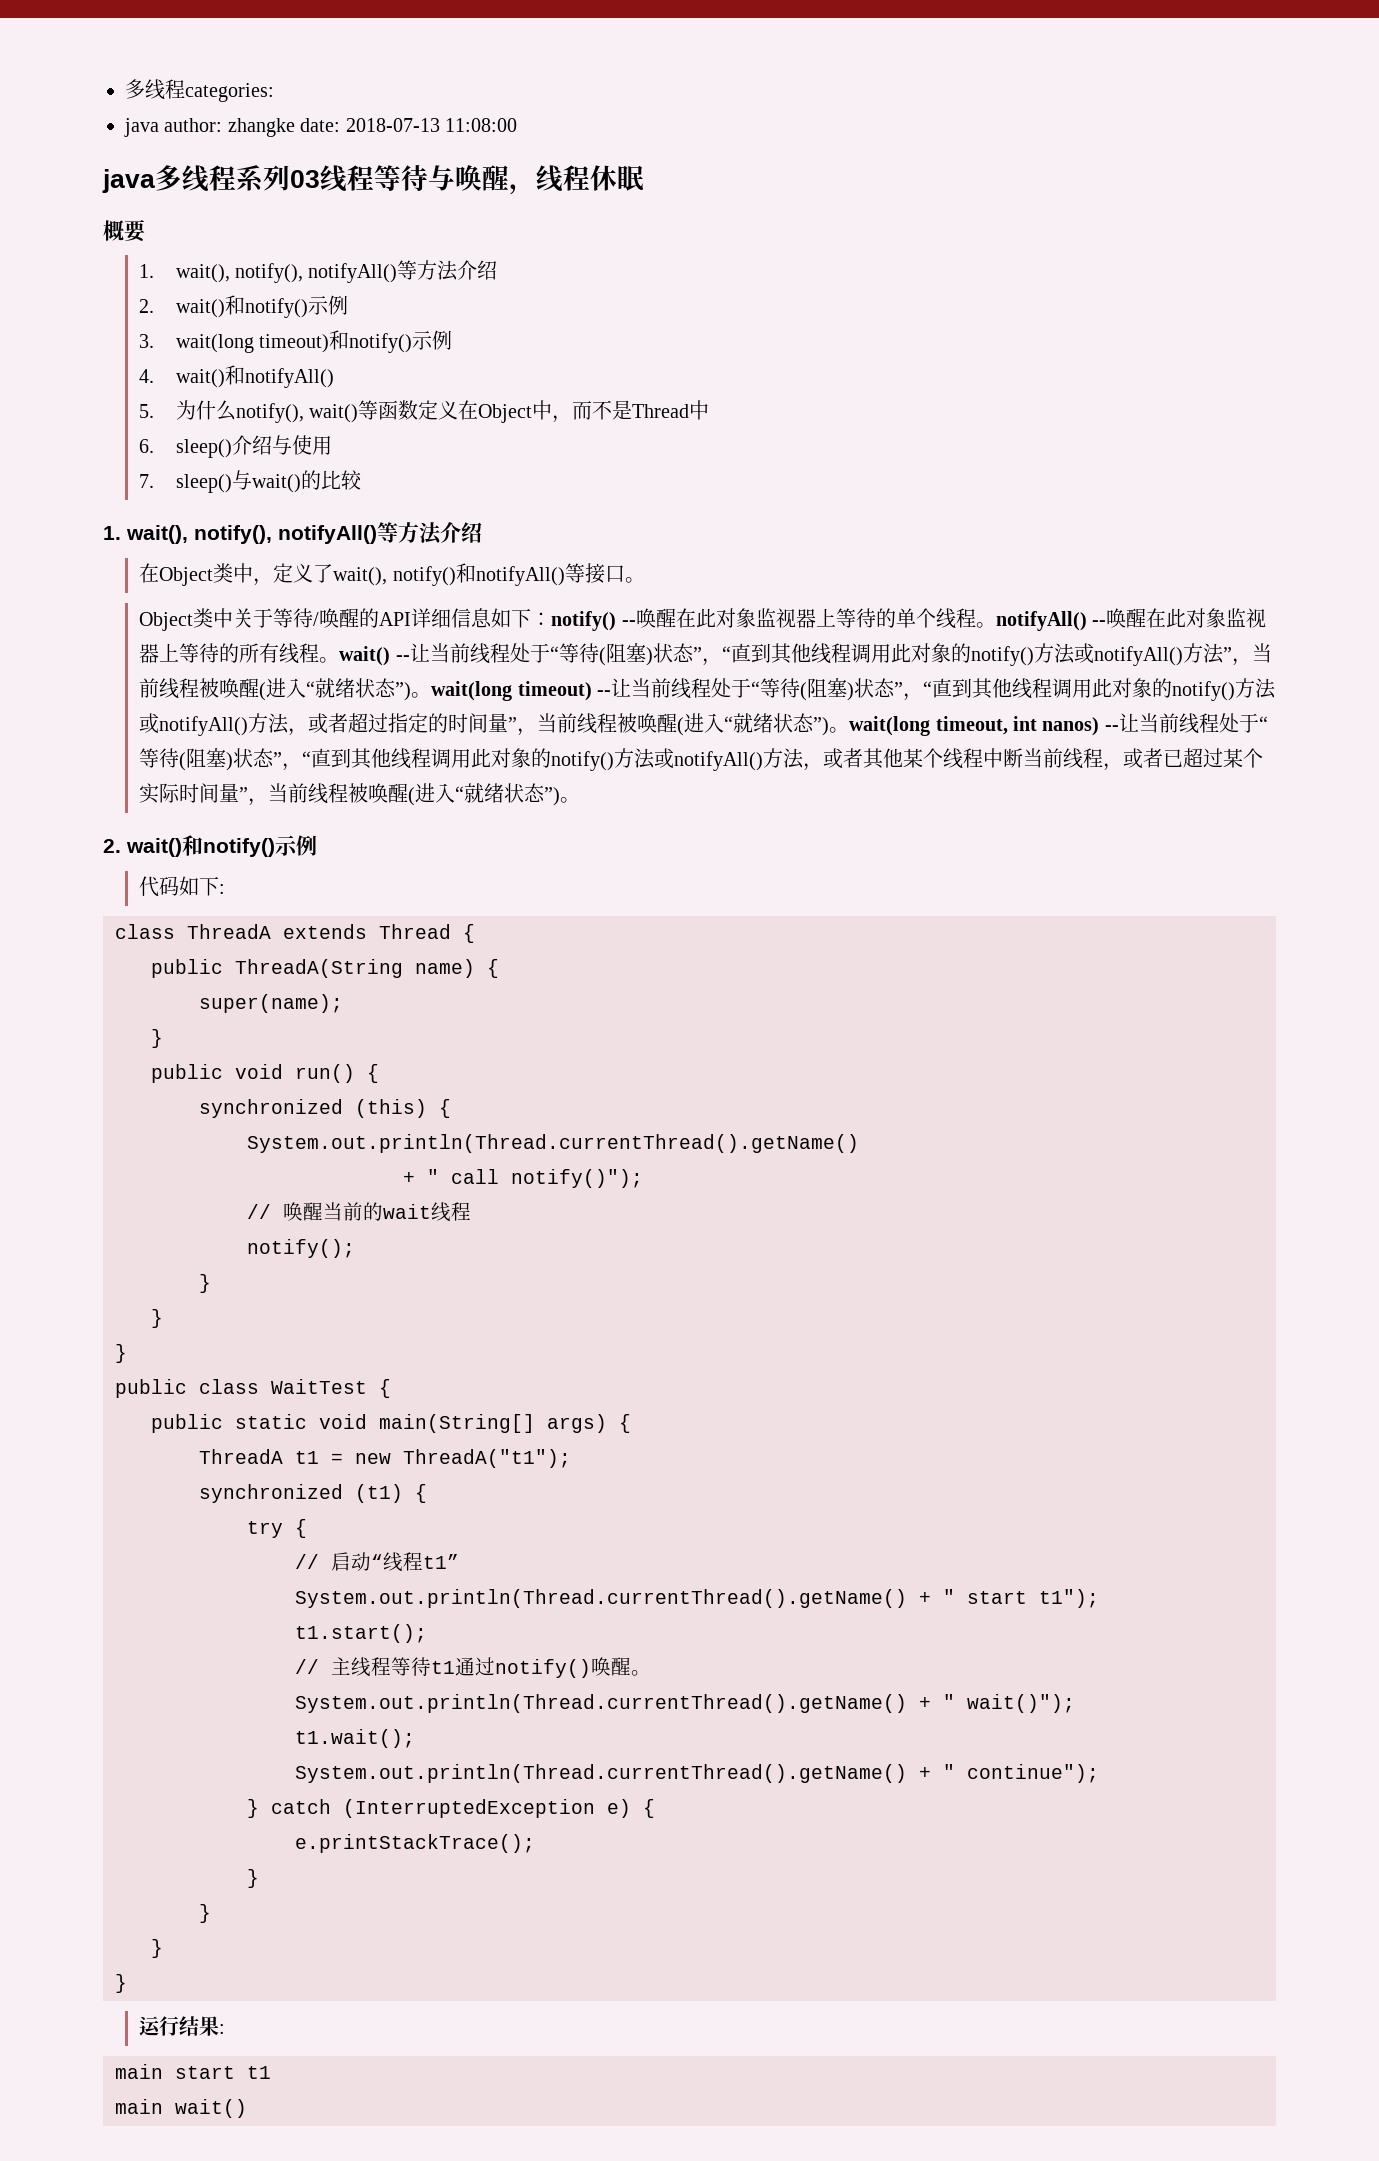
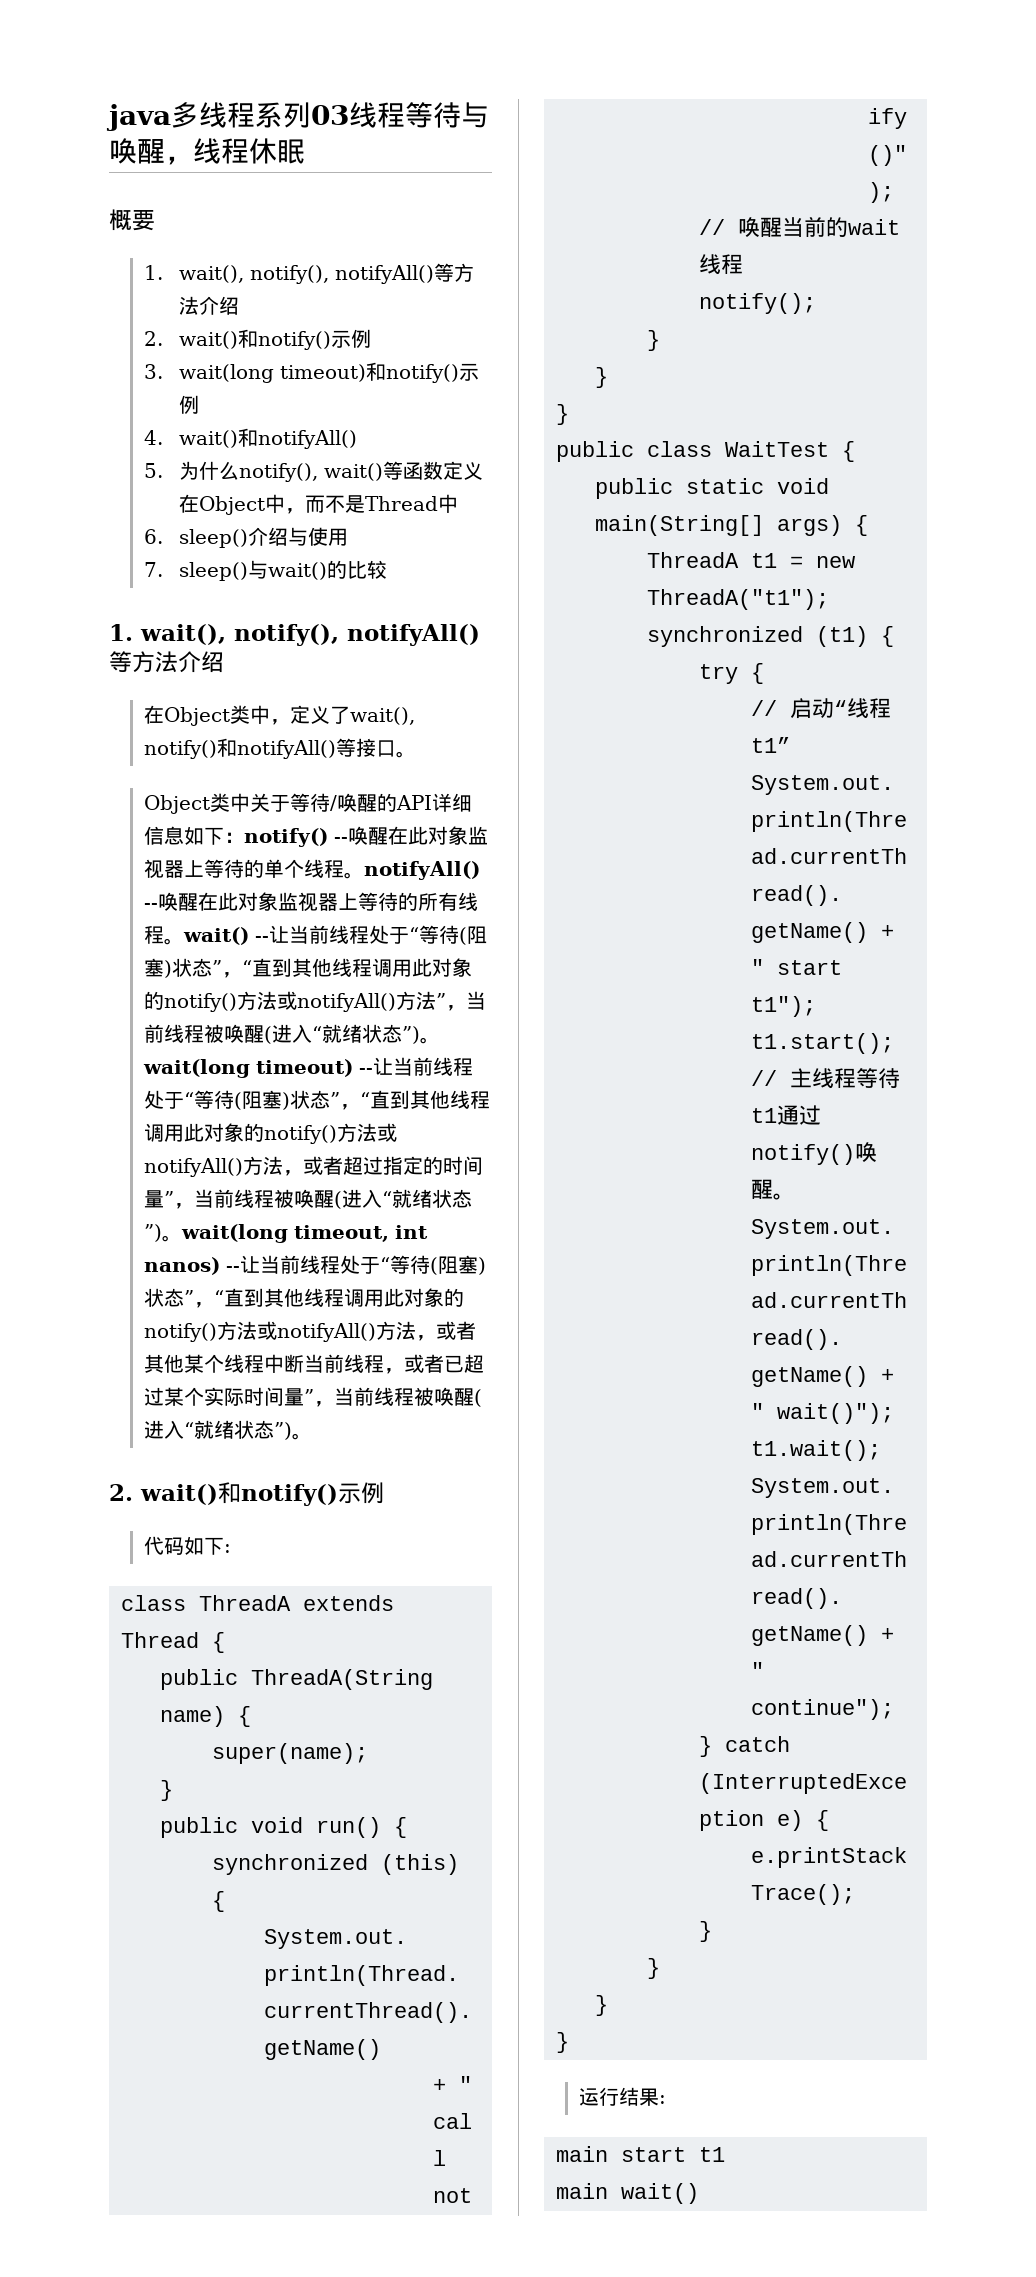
[125,79,274,102] [124,118,517,137] 多线程categories: // java author: zhangke date: 2018-07-13 11:08:00 // -> (106, 117) none

